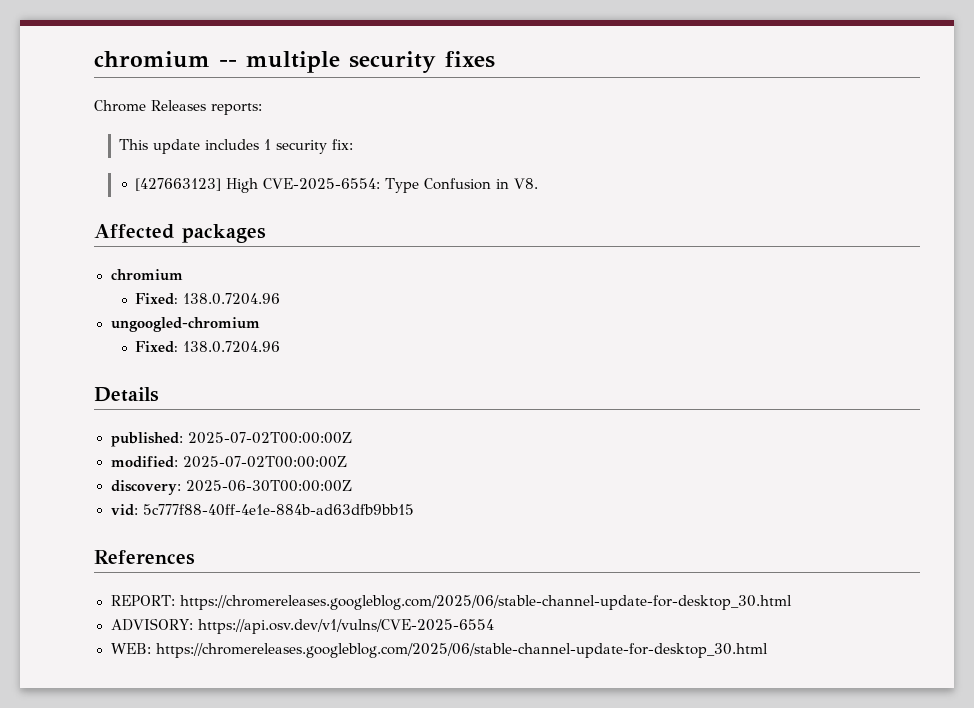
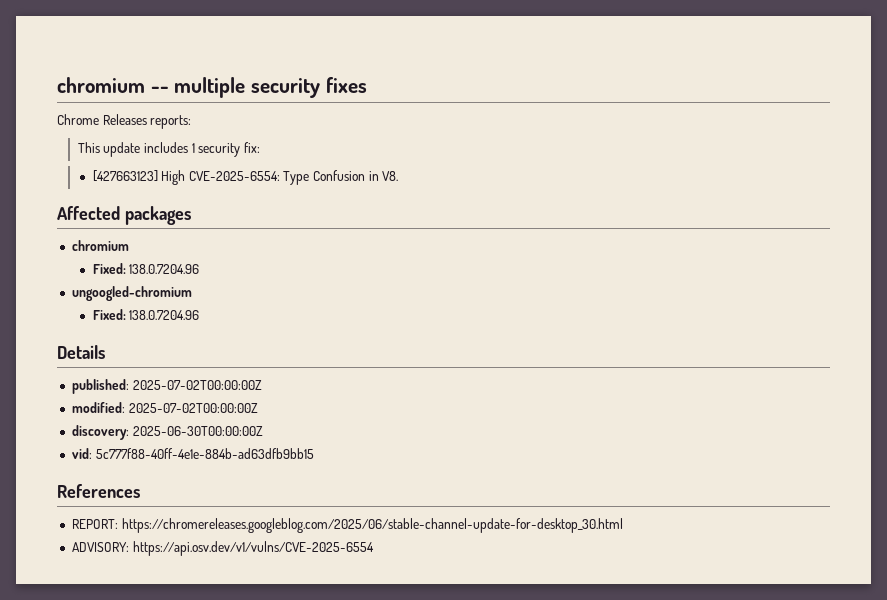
[110,643,768,658] // WEB: https://chromereleases.googleblog.com/2025/06/stable-channel-update-for-desktop_30.html -> (375, 548) none

